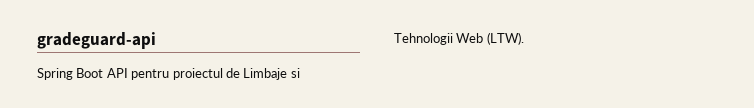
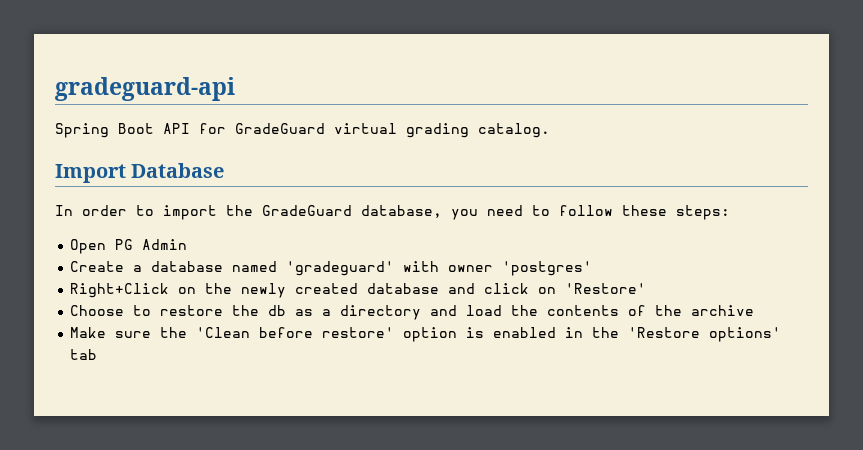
[131,68,300,80] [394,32,524,45] pentru proiectul de Limbaje si Tehnologii Web (LTW). -> [199,123,550,138] [55,163,225,183] [55,205,730,220] [70,239,188,254] [70,261,593,276] [70,283,647,298] [70,305,755,320] [70,327,782,342] [70,349,98,360] for GradeGuard virtual grading catalog. // Import Database // In order to import the GradeGuard database, you need to follow these steps: // Open PG Admin // Create a database named 'gradeguard' with owner 'postgres' // Right+Click on the newly created database and click on 'Restore' // Choose to restore the db as a directory and load the contents of the archive // Make sure the 'Clean before restore' option is enabled in the 'Restore options' tab

